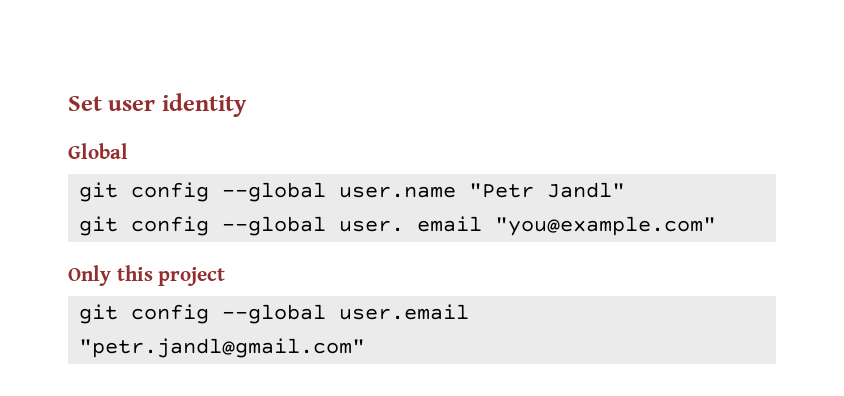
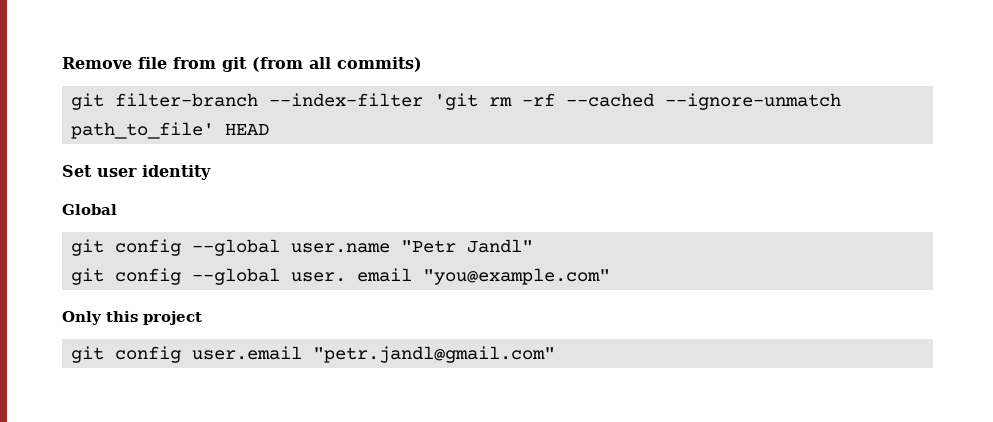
(68, 103) none -> [62,57,422,72] [71,93,841,110] [71,122,269,139] Remove file from git (from all commits) // git filter-branch --index-filter 'git rm -rf --cached --ignore-unmatch path_to_file' HEAD //
[222,304,327,324] --global -> (181, 354) none

